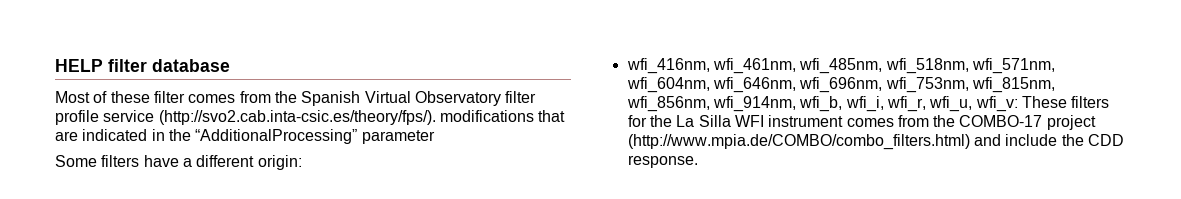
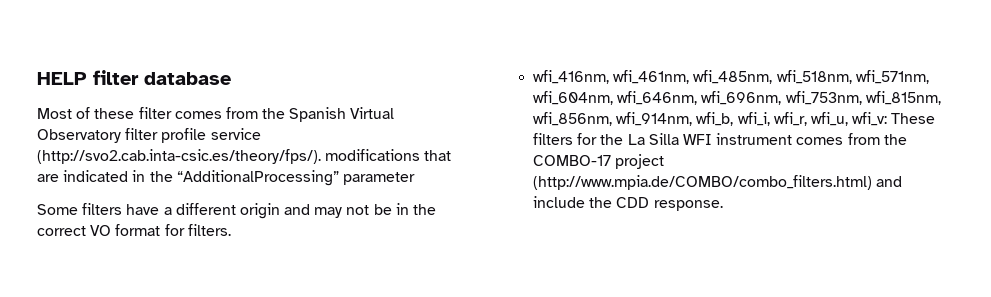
[257,155,302,170] origin: -> [239,203,437,219] [37,224,231,236] origin and may not be in the correct VO format for filters.

